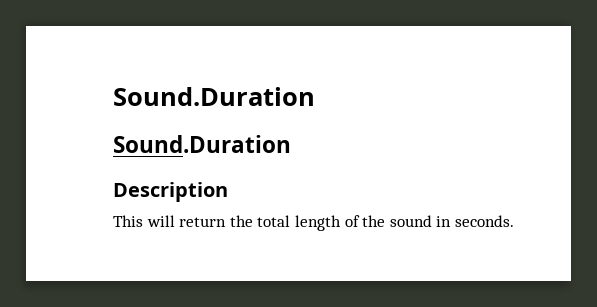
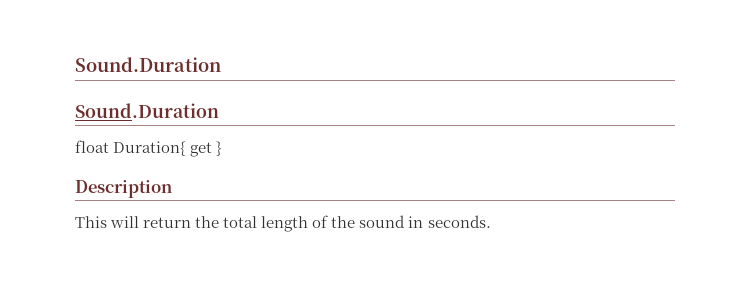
(291, 144) none -> [75,140,223,157] // float Duration{ get }

